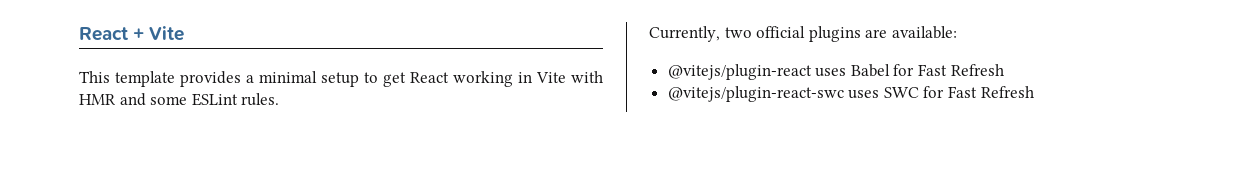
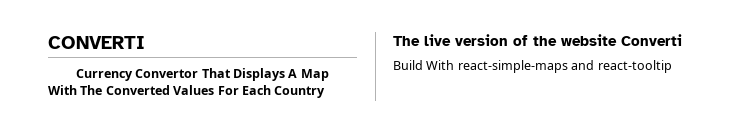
[79,26,185,41] [79,71,603,87] [79,93,280,106] [649,26,957,42] [667,64,1004,80] [667,86,1034,102] React + Vite // This template provides a minimal setup to get React working in Vite with HMR and some ESLint rules. // Currently, two official plugins are available: // @vitejs/plugin-react uses Babel for Fast Refresh // @vitejs/plugin-react-swc uses SWC for Fast Refresh -> [48,36,145,49] [75,68,329,81] [48,85,326,98] [393,34,682,46] [393,60,672,73] CONVERTI // Currency Convertor That Displays A Map With The Converted Values For Each Country // The live version of the website Converti // Build With react-simple-maps and react-tooltip

